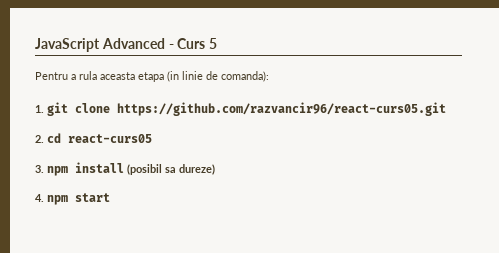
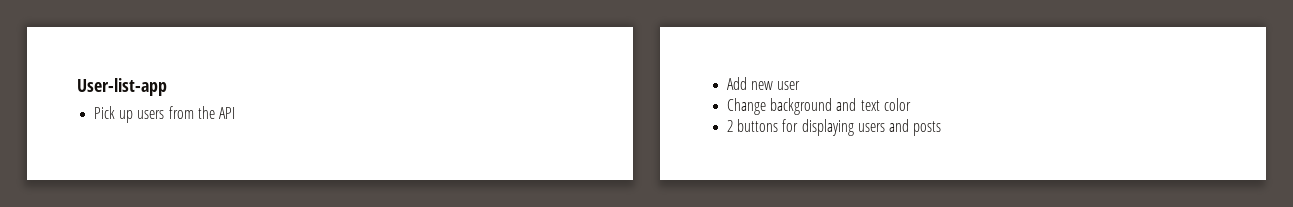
[35,38,218,52] [35,71,269,82] [35,102,446,116] [35,133,152,143] [35,162,215,176] [35,193,110,205] JavaScript Advanced - Curs 5 // Pentru a rula aceasta etapa (in linie de comanda): // 1. git clone https://github.com/razvancir96/react-curs05.git // 2. cd react-curs05 // 3. npm install (posibil sa dureze) // 4. npm start -> [77,78,167,96] [94,106,235,123] [727,77,801,90] [727,98,911,115] [727,119,942,136] User-list-app // Pick up users from the API // Add new user // Change background and text color // 2 buttons for displaying users and posts

